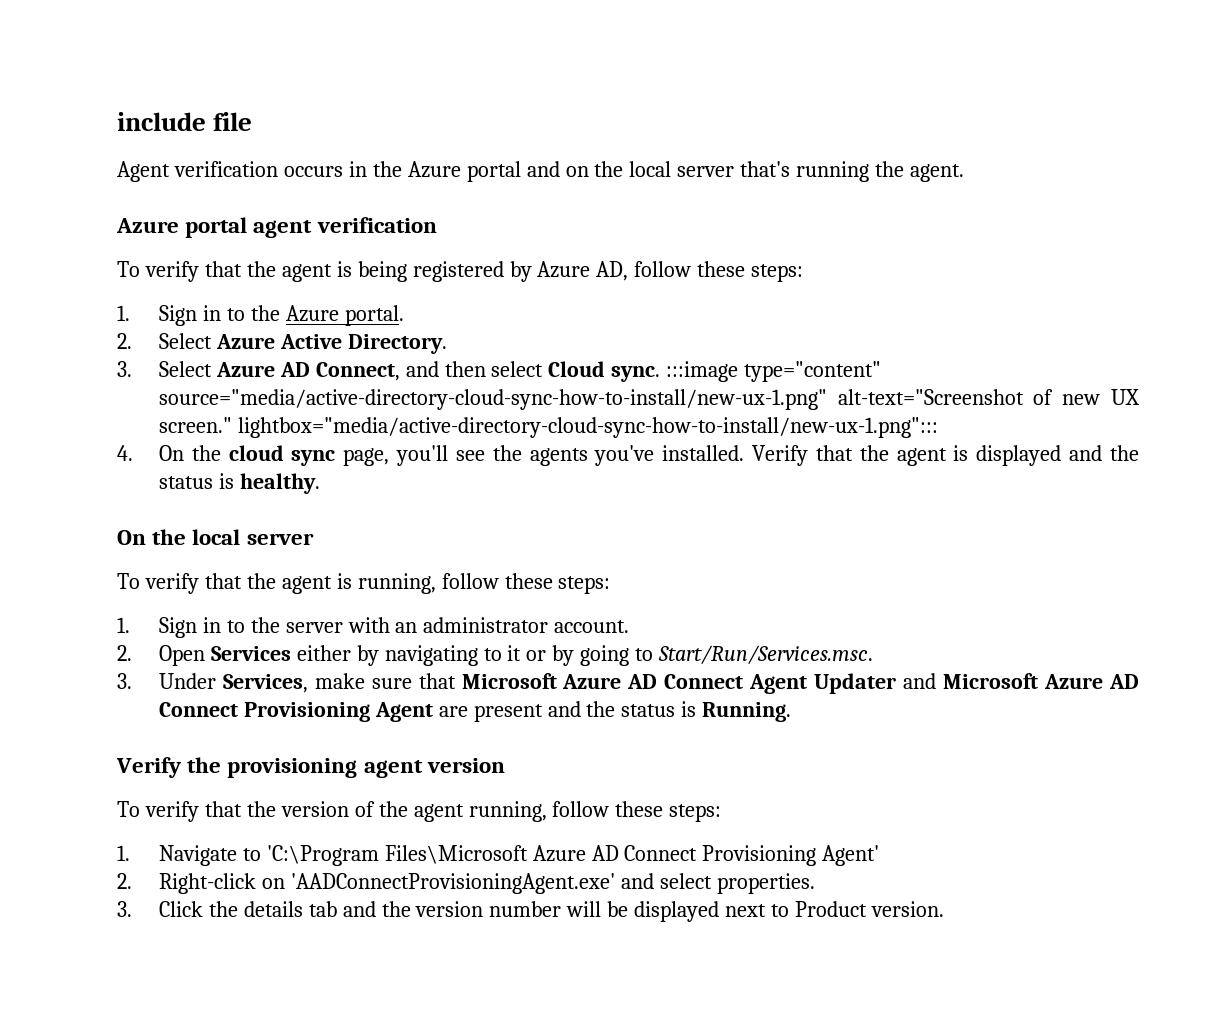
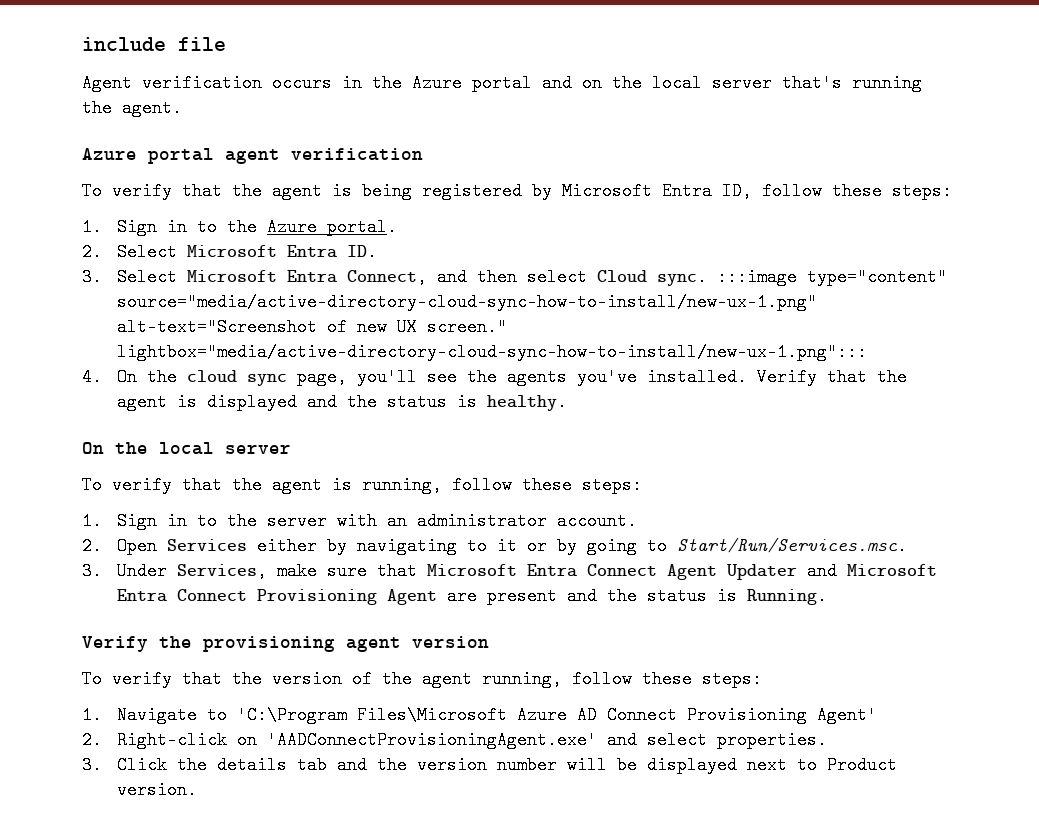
[537,261,629,281] Azure AD, -> [562,182,752,200] Microsoft Entra ID,
[215,334,447,354] Azure Active Directory. -> [186,243,377,261] Microsoft Entra ID.
[215,362,310,377] Azure AD -> [186,270,337,283] Microsoft Entra
[562,674,658,689] Azure AD -> [526,564,577,577] Entra
[1044,674,1139,689] Azure AD -> [116,589,167,602] Entra

